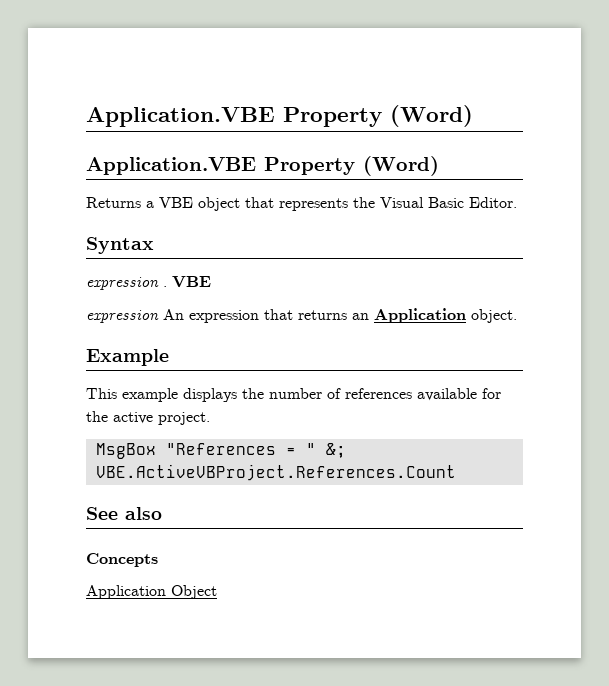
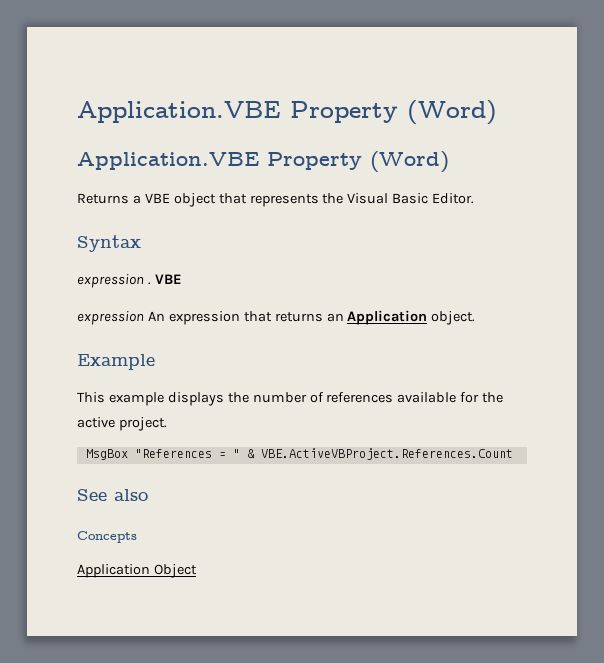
[325,443,346,458] &; -> [246,449,255,458] &

